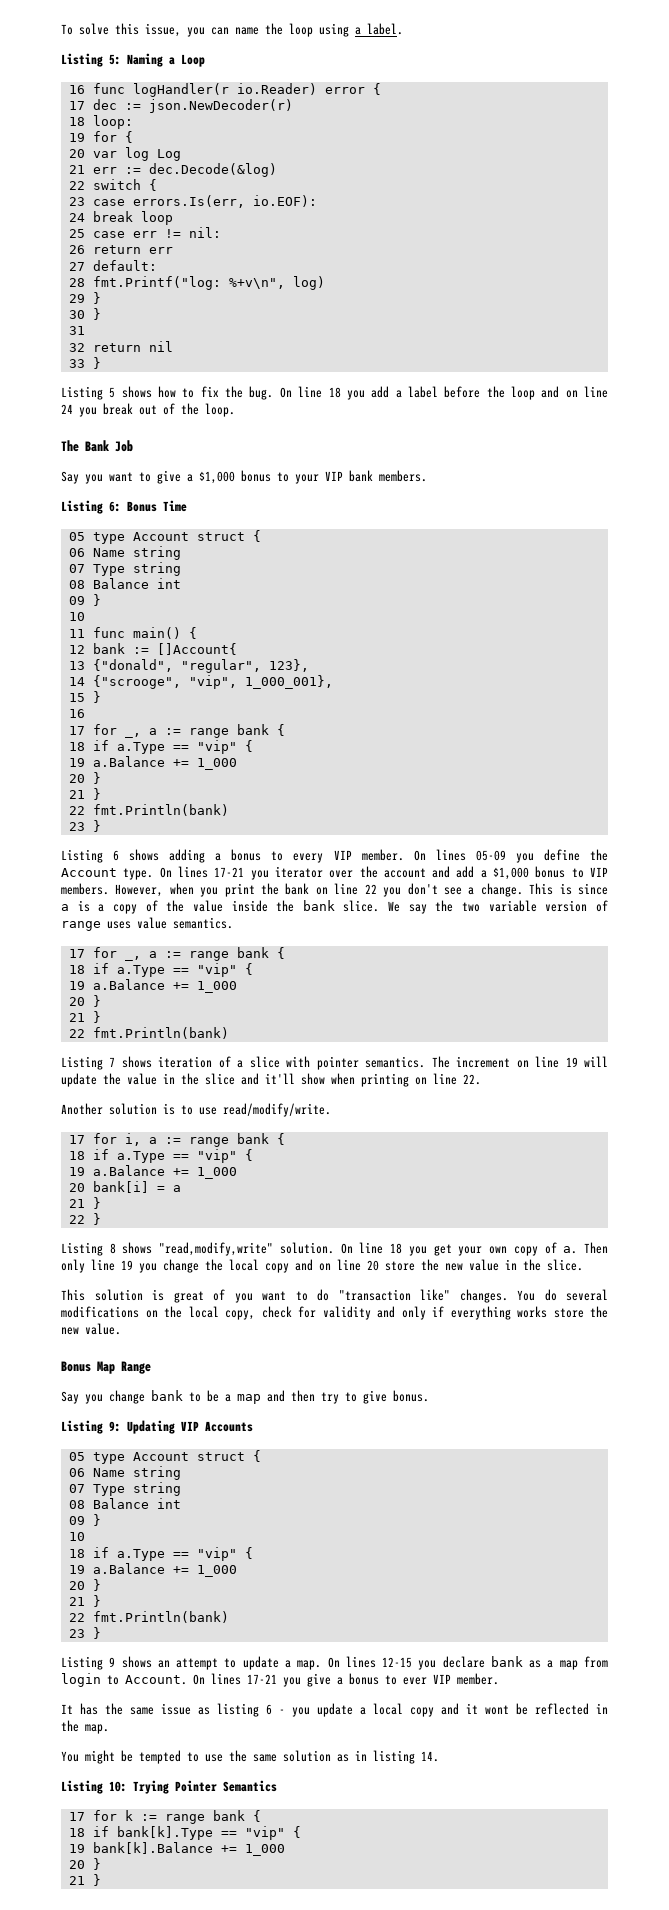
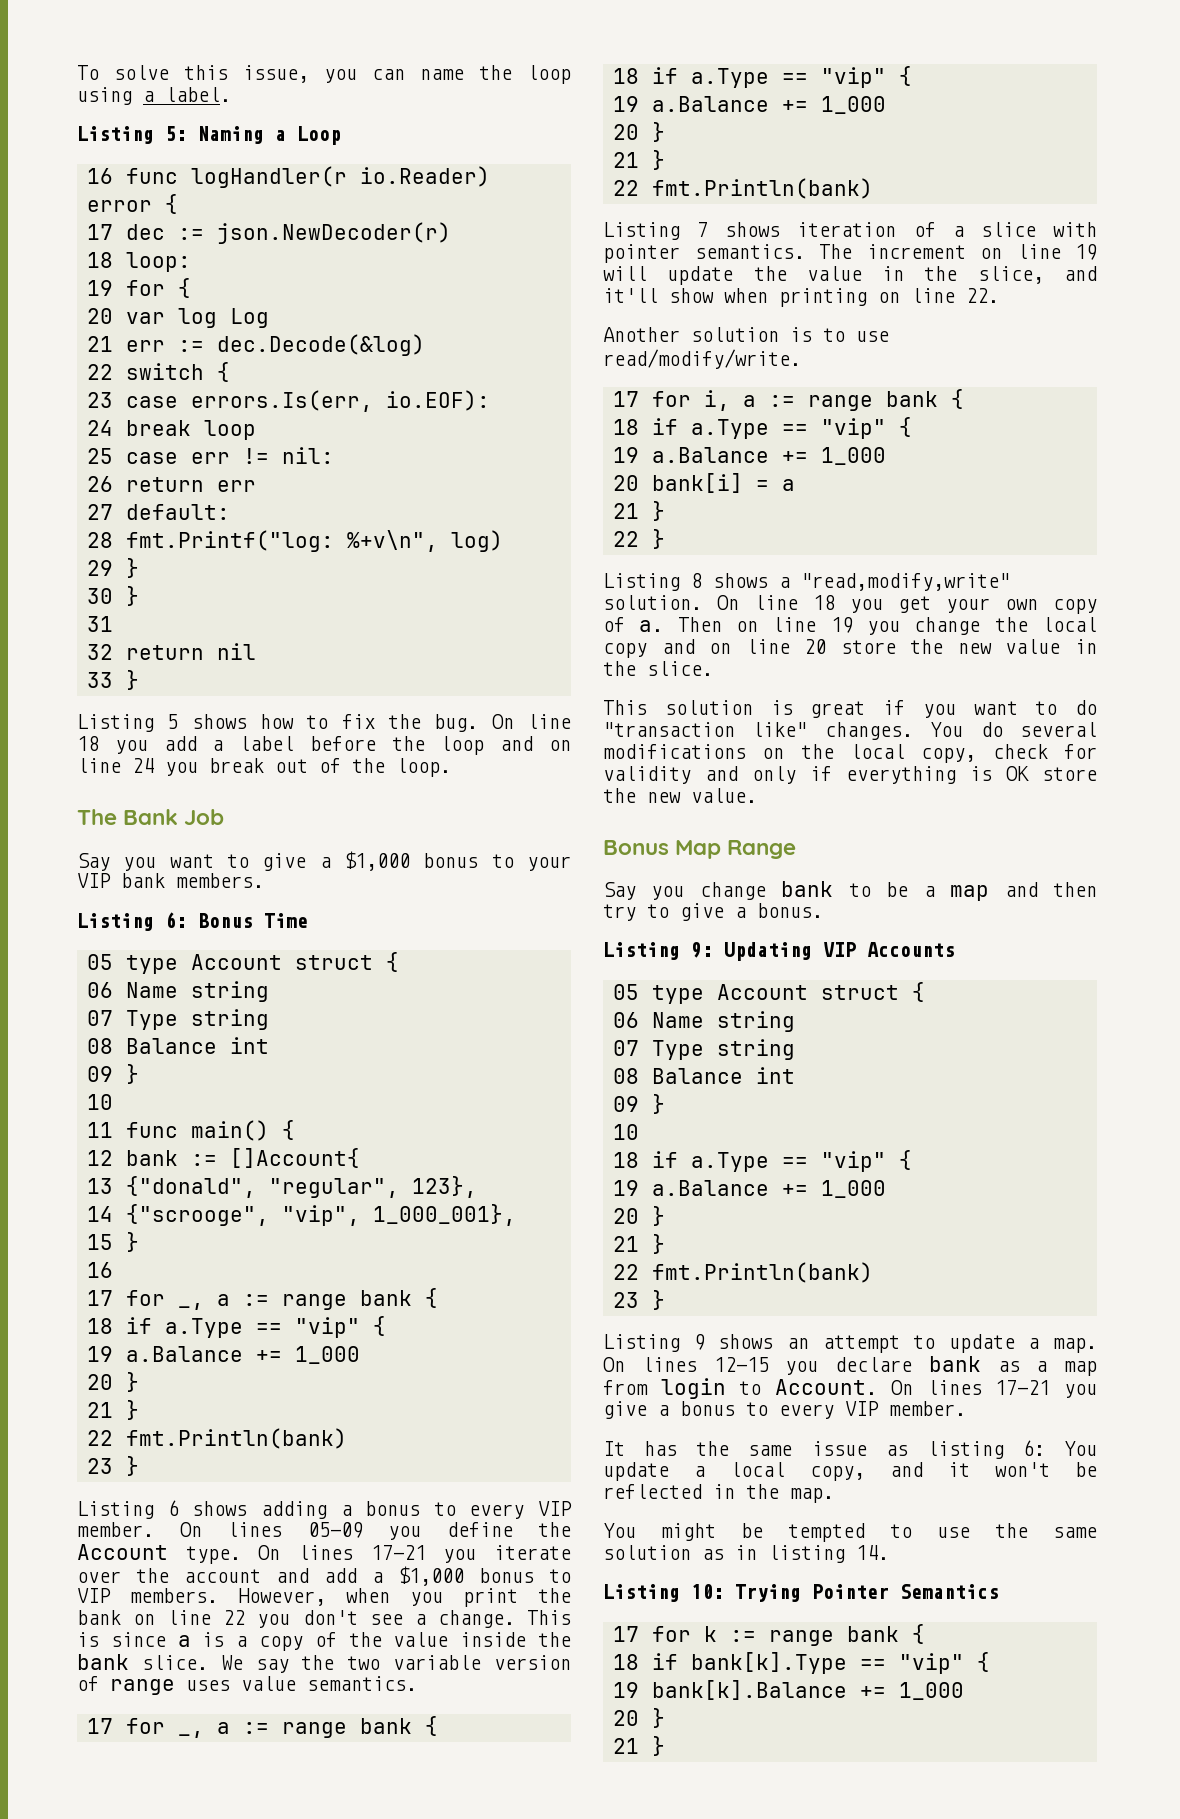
[274,866,323,878] iterator -> [494,1545,571,1560] iterate
[205,1073,235,1085] slice -> [977,266,1044,284] slice,
(153, 1248) none -> [779,577,790,588] a
[61,1259,85,1273] only -> [736,621,758,632] on
[213,1289,225,1301] of -> [883,700,905,715] if
[517,1306,547,1318] works -> [970,766,1029,781] is OK
(387, 1397) none -> [735,907,746,918] a
[403,1677,427,1685] ever -> [779,1404,834,1419] every
[266,1704,310,1717] 6 - you -> [1022,1440,1097,1456] 6: You
[410,1707,434,1717] copy -> [810,1466,865,1481] copy,
[485,1705,509,1715] wont -> [995,1462,1050,1477] won't

